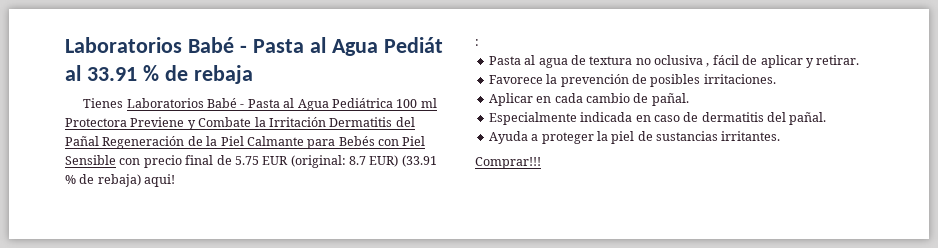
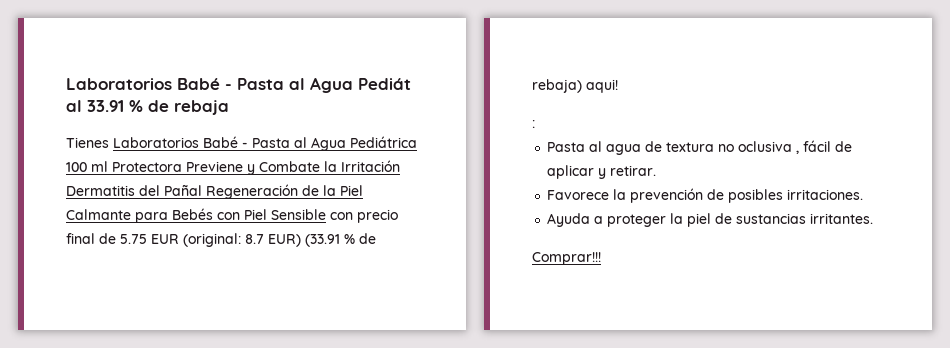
[488,93,689,106] [488,112,827,125] // Aplicar en cada cambio de pañal. // Especialmente indicada en caso de dermatitis del pañal. -> (864, 194) none

